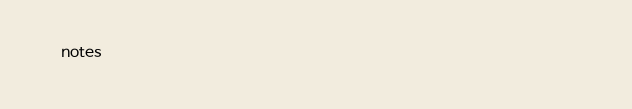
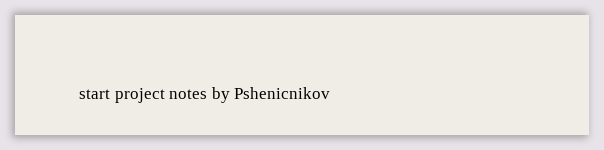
[61,47,102,58] notes -> [79,87,331,103] start project notes by Pshenicnikov

